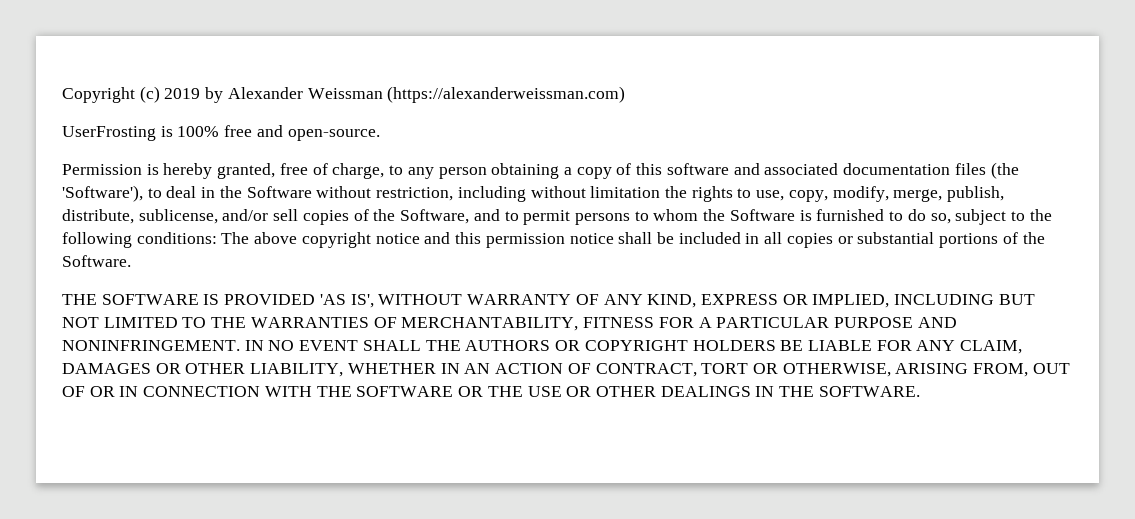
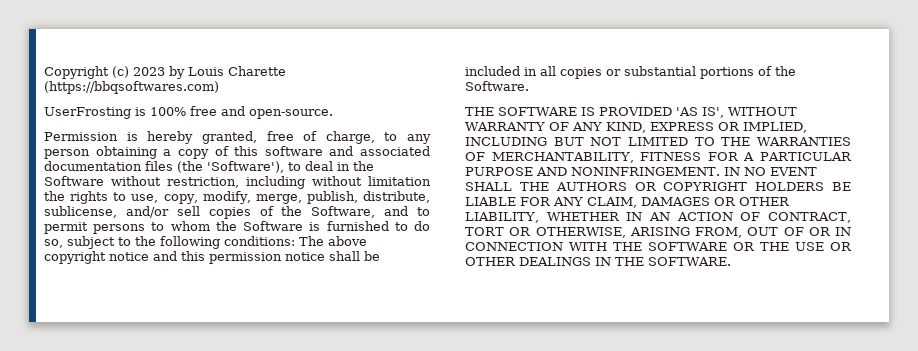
[164,86,626,103] 2019 by Alexander Weissman (https://alexanderweissman.com) -> [133,66,286,79] [44,81,219,94] 2023 by Louis Charette (https://bbqsoftwares.com)

